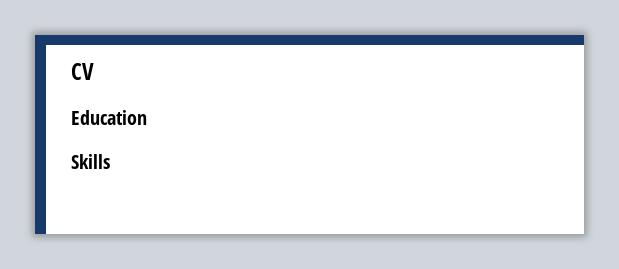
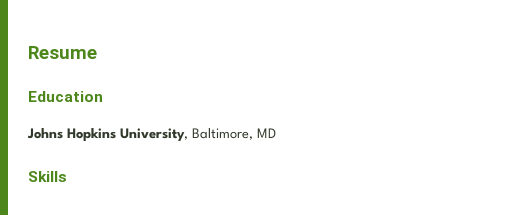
[71,63,94,80] CV -> [28,46,97,59] Resume
(147, 117) none -> [27,128,276,142] // Johns Hopkins University, Baltimore, MD

